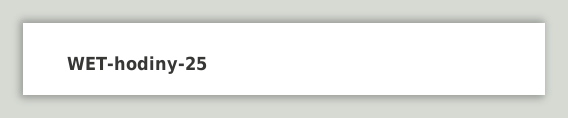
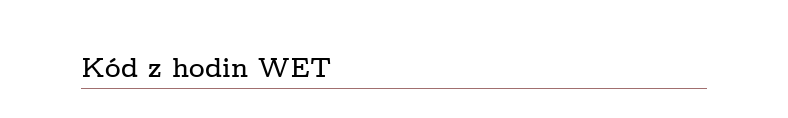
[67,56,207,74] WET-hodiny-25 -> [81,58,331,77] Kód z hodin WET

